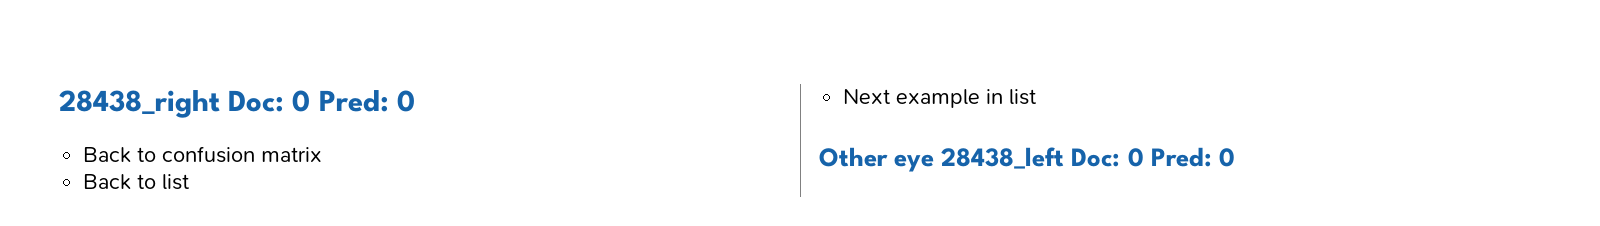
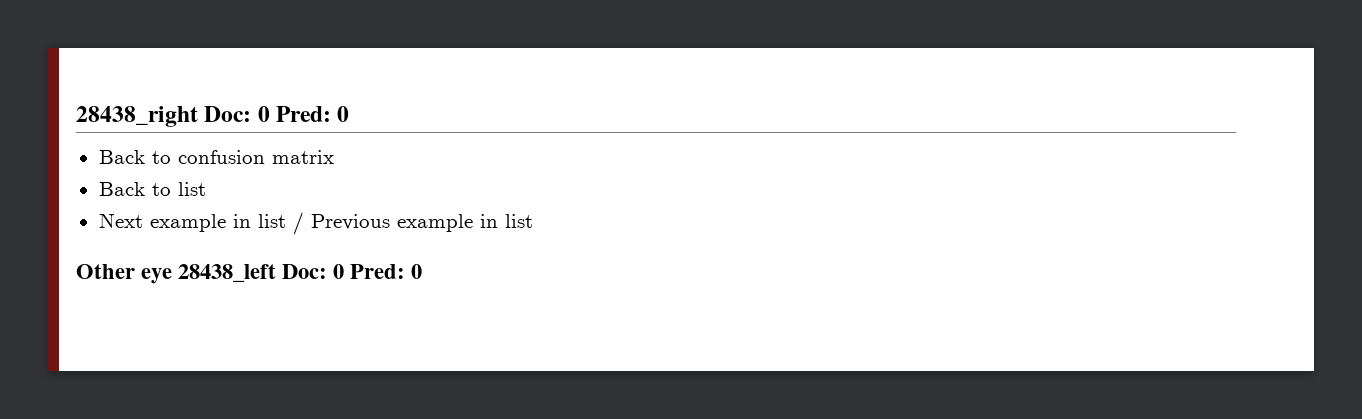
(1037, 97) none -> [292,212,533,235] / Previous example in list

